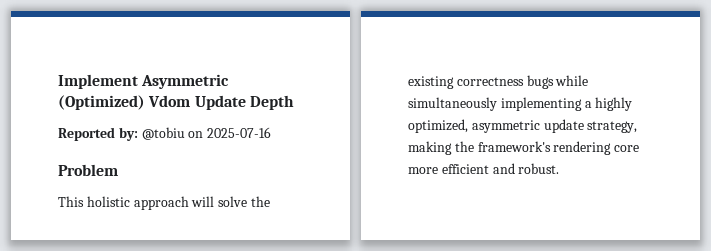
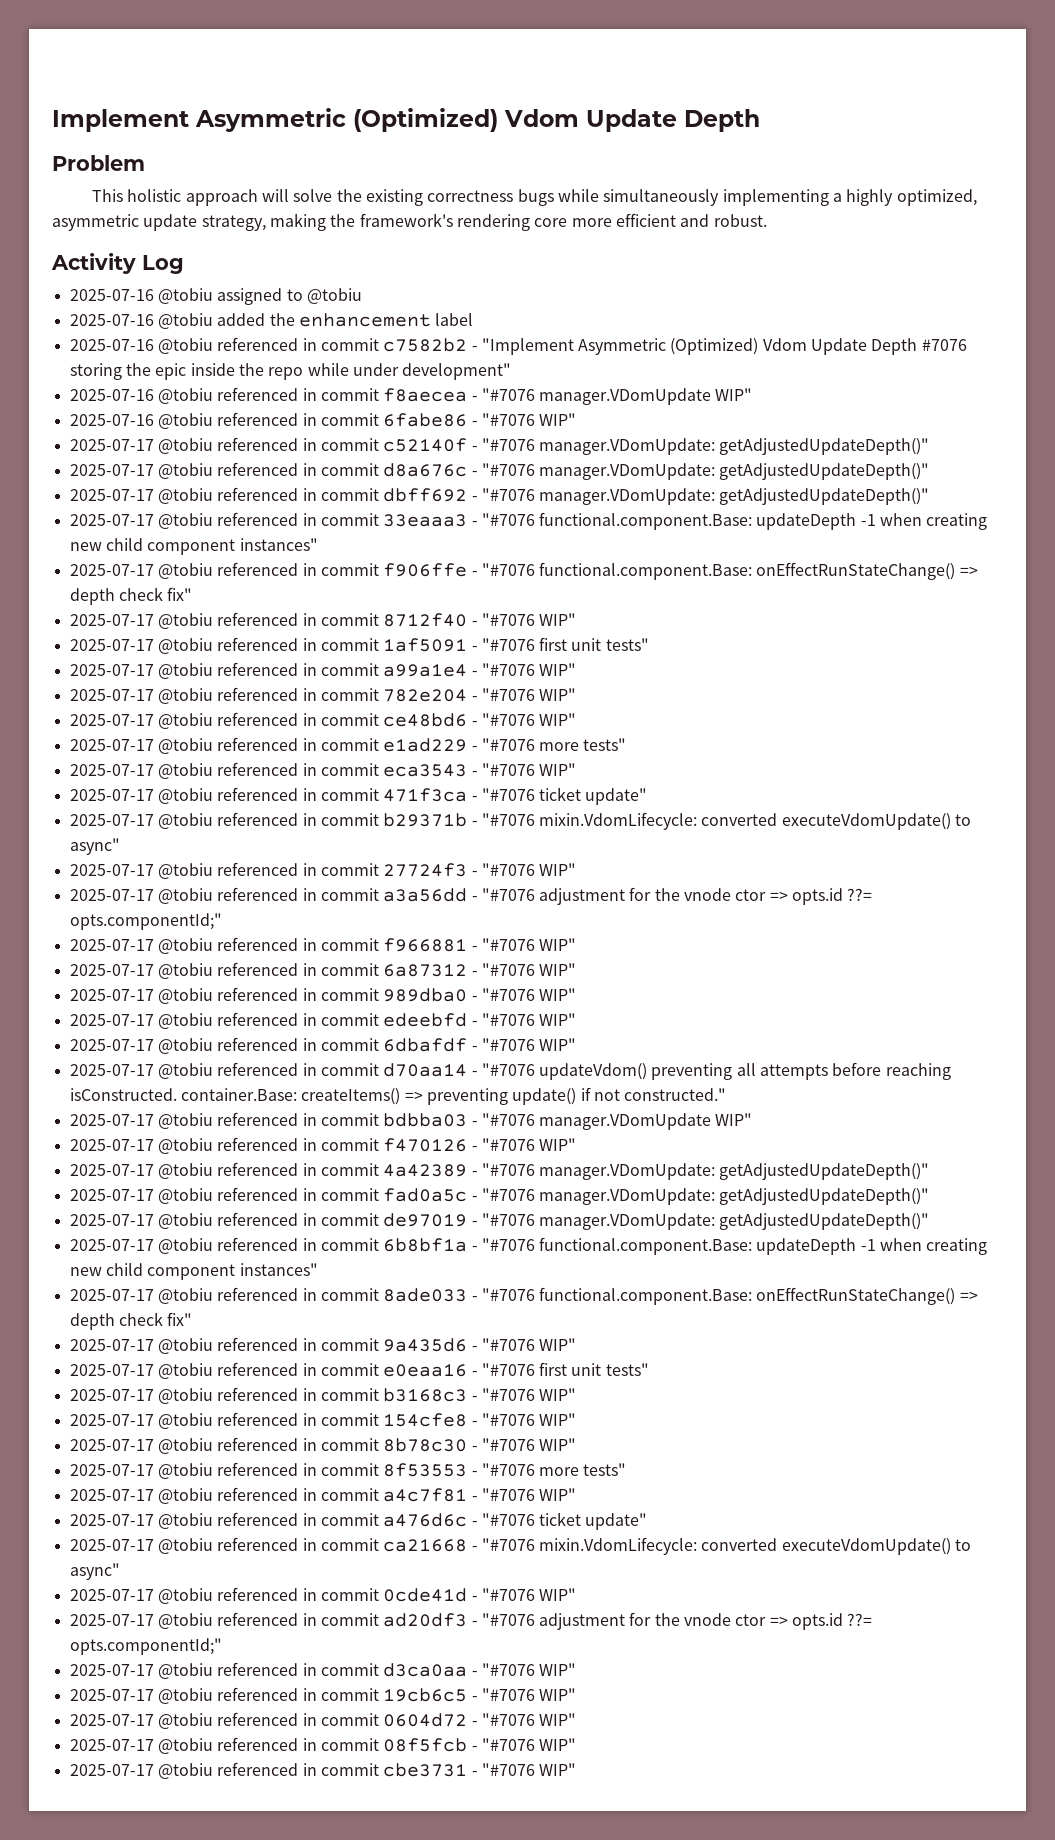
[58,127,272,141] // Reported by: @tobiu on 2025-07-16 -> (760, 120) none
(560, 168) none -> [51,253,184,274] [69,288,362,305] [69,313,474,329] [69,337,967,355] [69,363,512,380] [69,387,753,405] [69,412,577,429] [69,437,930,455] [69,462,930,480] [69,487,930,505] [69,512,988,530] [69,538,318,555] [69,562,978,580] [69,587,193,605] [69,612,577,629] [69,637,649,654] [69,662,577,679] [69,687,577,704] [69,712,577,729] [69,737,627,754] [69,762,577,779] [69,787,648,805] [69,812,972,830] [69,838,120,855] [69,862,577,879] [69,887,873,905] [69,913,222,930] [69,937,577,954] [69,962,577,979] [69,987,577,1004] [69,1012,577,1029] [69,1037,577,1054] [69,1062,951,1080] [69,1087,727,1105] [69,1112,753,1130] [69,1137,577,1154] [69,1162,930,1180] [69,1187,930,1205] [69,1212,930,1230] [69,1237,988,1255] [69,1263,318,1280] [69,1287,978,1305] [69,1312,193,1330] [69,1337,577,1354] [69,1362,649,1379] [69,1387,577,1404] [69,1412,577,1429] [69,1437,577,1454] [69,1462,627,1479] [69,1487,577,1504] [69,1512,648,1530] [69,1537,972,1555] [69,1563,120,1580] [69,1587,577,1604] [69,1612,873,1630] [69,1638,222,1655] [69,1662,577,1679] [69,1687,577,1704] [69,1712,577,1729] [69,1737,577,1754] [69,1762,577,1779] // Activity Log // 2025-07-16 @tobiu assigned to @tobiu // 2025-07-16 @tobiu added the enhancement label // 2025-07-16 @tobiu referenced in commit c7582b2 - "Implement Asymmetric (Optimized) Vdom Update Depth #7076 storing the epic inside the repo while under development" // 2025-07-16 @tobiu referenced in commit f8aecea - "#7076 manager.VDomUpdate WIP" // 2025-07-16 @tobiu referenced in commit 6fabe86 - "#7076 WIP" // 2025-07-17 @tobiu referenced in commit c52140f - "#7076 manager.VDomUpdate: getAdjustedUpdateDepth()" // 2025-07-17 @tobiu referenced in commit d8a676c - "#7076 manager.VDomUpdate: getAdjustedUpdateDepth()" // 2025-07-17 @tobiu referenced in commit dbff692 - "#7076 manager.VDomUpdate: getAdjustedUpdateDepth()" // 2025-07-17 @tobiu referenced in commit 33eaaa3 - "#7076 functional.component.Base: updateDepth -1 when creating new child component instances" // 2025-07-17 @tobiu referenced in commit f906ffe - "#7076 functional.component.Base: onEffectRunStateChange() => depth check fix" // 2025-07-17 @tobiu referenced in commit 8712f40 - "#7076 WIP" // 2025-07-17 @tobiu referenced in commit 1af5091 - "#7076 first unit tests" // 2025-07-17 @tobiu referenced in commit a99a1e4 - "#7076 WIP" // 2025-07-17 @tobiu referenced in commit 782e204 - "#7076 WIP" // 2025-07-17 @tobiu referenced in commit ce48bd6 - "#7076 WIP" // 2025-07-17 @tobiu referenced in commit e1ad229 - "#7076 more tests" // 2025-07-17 @tobiu referenced in commit eca3543 - "#7076 WIP" // 2025-07-17 @tobiu referenced in commit 471f3ca - "#7076 ticket update" // 2025-07-17 @tobiu referenced in commit b29371b - "#7076 mixin.VdomLifecycle: converted executeVdomUpdate() to async" // 2025-07-17 @tobiu referenced in commit 27724f3 - "#7076 WIP" // 2025-07-17 @tobiu referenced in commit a3a56dd - "#7076 adjustment for the vnode ctor => opts.id ??= opts.componentId;" // 2025-07-17 @tobiu referenced in commit f966881 - "#7076 WIP" // 2025-07-17 @tobiu referenced in commit 6a87312 - "#7076 WIP" // 2025-07-17 @tobiu referenced in commit 989dba0 - "#7076 WIP" // 2025-07-17 @tobiu referenced in commit edeebfd - "#7076 WIP" // 2025-07-17 @tobiu referenced in commit 6dbafdf - "#7076 WIP" // 2025-07-17 @tobiu referenced in commit d70aa14 - "#7076 updateVdom() preventing all attempts before reaching isConstructed. container.Base: createItems() => preventing update() if not constructed." // 2025-07-17 @tobiu referenced in commit bdbba03 - "#7076 manager.VDomUpdate WIP" // 2025-07-17 @tobiu referenced in commit f470126 - "#7076 WIP" // 2025-07-17 @tobiu referenced in commit 4a42389 - "#7076 manager.VDomUpdate: getAdjustedUpdateDepth()" // 2025-07-17 @tobiu referenced in commit fad0a5c - "#7076 manager.VDomUpdate: getAdjustedUpdateDepth()" // 2025-07-17 @tobiu referenced in commit de97019 - "#7076 manager.VDomUpdate: getAdjustedUpdateDepth()" // 2025-07-17 @tobiu referenced in commit 6b8bf1a - "#7076 functional.component.Base: updateDepth -1 when creating new child component instances" // 2025-07-17 @tobiu referenced in commit 8ade033 - "#7076 functional.component.Base: onEffectRunStateChange() => depth check fix" // 2025-07-17 @tobiu referenced in commit 9a435d6 - "#7076 WIP" // 2025-07-17 @tobiu referenced in commit e0eaa16 - "#7076 first unit tests" // 2025-07-17 @tobiu referenced in commit b3168c3 - "#7076 WIP" // 2025-07-17 @tobiu referenced in commit 154cfe8 - "#7076 WIP" // 2025-07-17 @tobiu referenced in commit 8b78c30 - "#7076 WIP" // 2025-07-17 @tobiu referenced in commit 8f53553 - "#7076 more tests" // 2025-07-17 @tobiu referenced in commit a4c7f81 - "#7076 WIP" // 2025-07-17 @tobiu referenced in commit a476d6c - "#7076 ticket update" // 2025-07-17 @tobiu referenced in commit ca21668 - "#7076 mixin.VdomLifecycle: converted executeVdomUpdate() to async" // 2025-07-17 @tobiu referenced in commit 0cde41d - "#7076 WIP" // 2025-07-17 @tobiu referenced in commit ad20df3 - "#7076 adjustment for the vnode ctor => opts.id ??= opts.componentId;" // 2025-07-17 @tobiu referenced in commit d3ca0aa - "#7076 WIP" // 2025-07-17 @tobiu referenced in commit 19cb6c5 - "#7076 WIP" // 2025-07-17 @tobiu referenced in commit 0604d72 - "#7076 WIP" // 2025-07-17 @tobiu referenced in commit 08f5fcb - "#7076 WIP" // 2025-07-17 @tobiu referenced in commit cbe3731 - "#7076 WIP"

